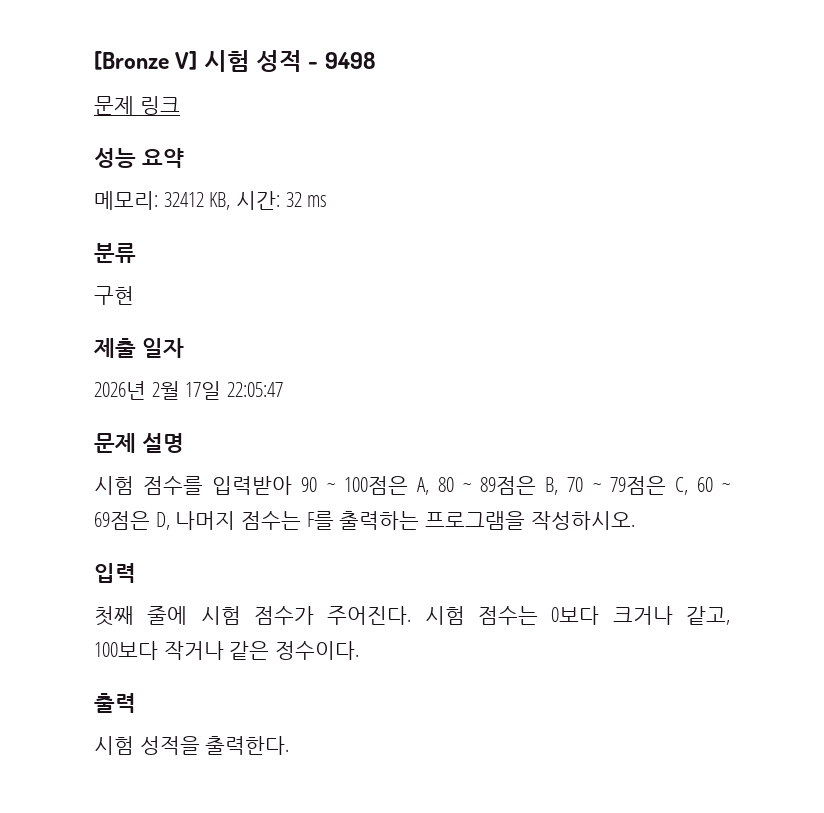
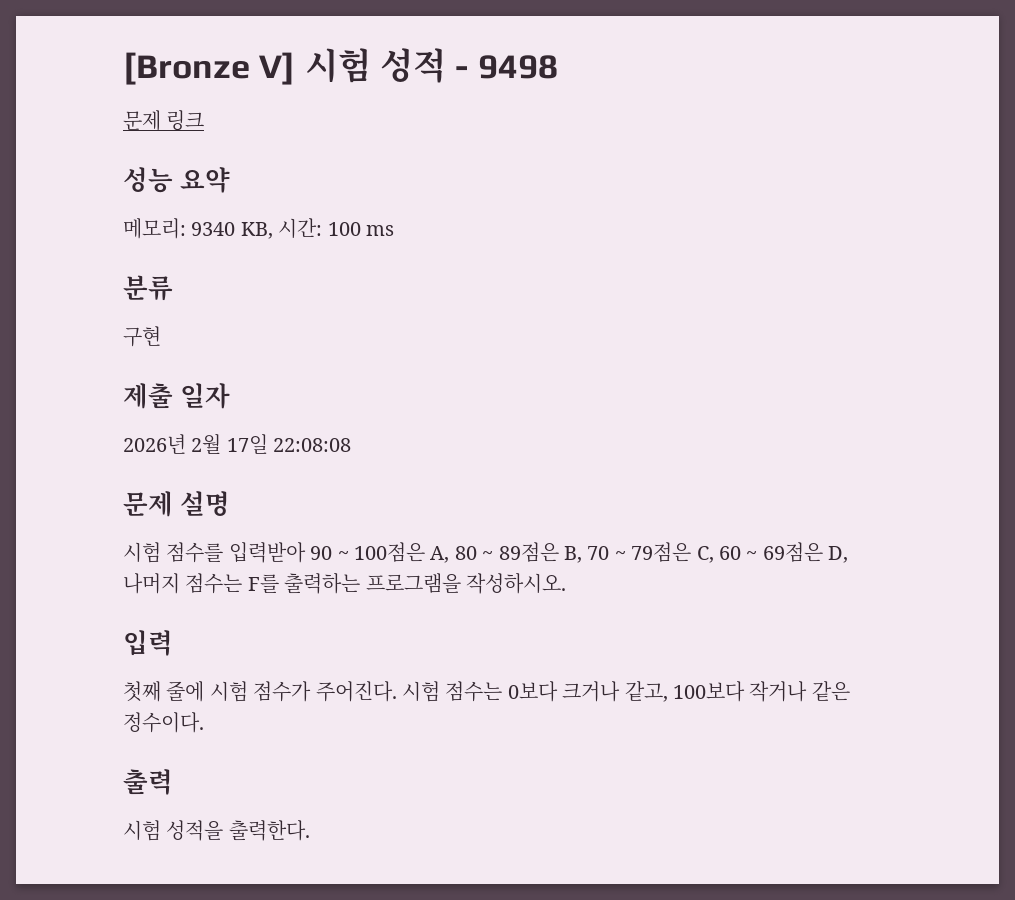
[163,192,204,207] 32412 -> [191,222,236,236] 9340
[285,192,302,207] 32 -> [327,222,361,236] 100
[227,382,284,397] 22:05:47 -> [273,438,352,452] 22:08:08

